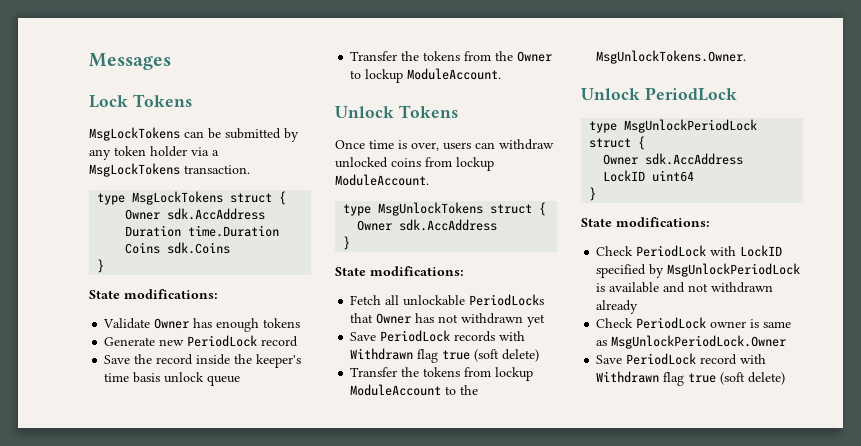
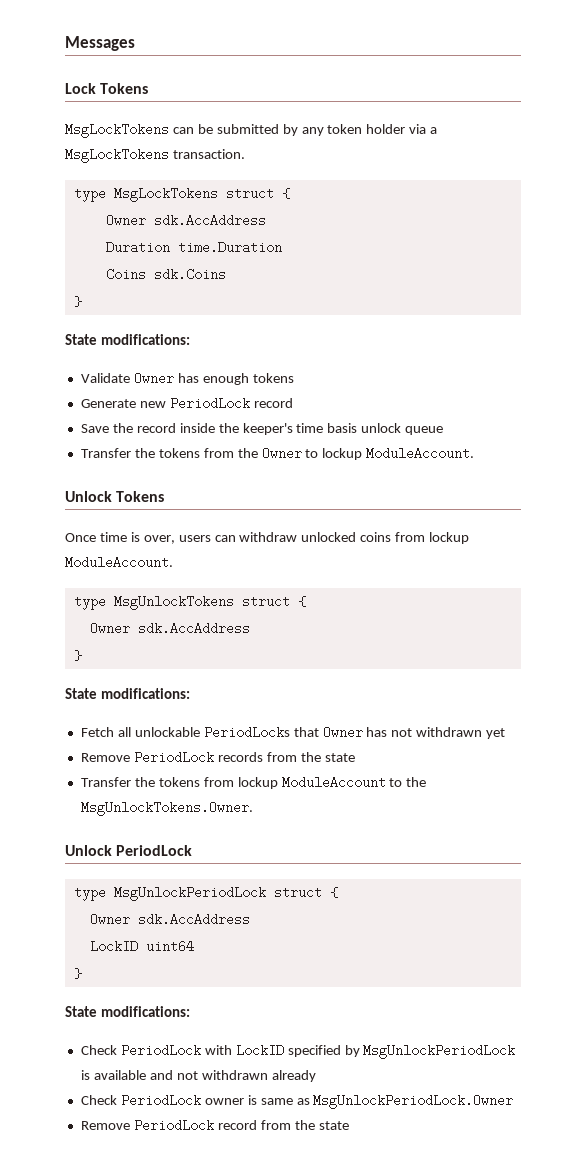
[350,332,377,341] Save -> [80,753,130,762] Remove
[499,331,526,341] [350,348,540,363] with Withdrawn flag true (soft delete) -> [266,752,355,762] from the state
[596,353,767,365] [596,371,786,386] Save PeriodLock record with Withdrawn flag true (soft delete) -> [80,1119,349,1132] Remove PeriodLock record from the state

